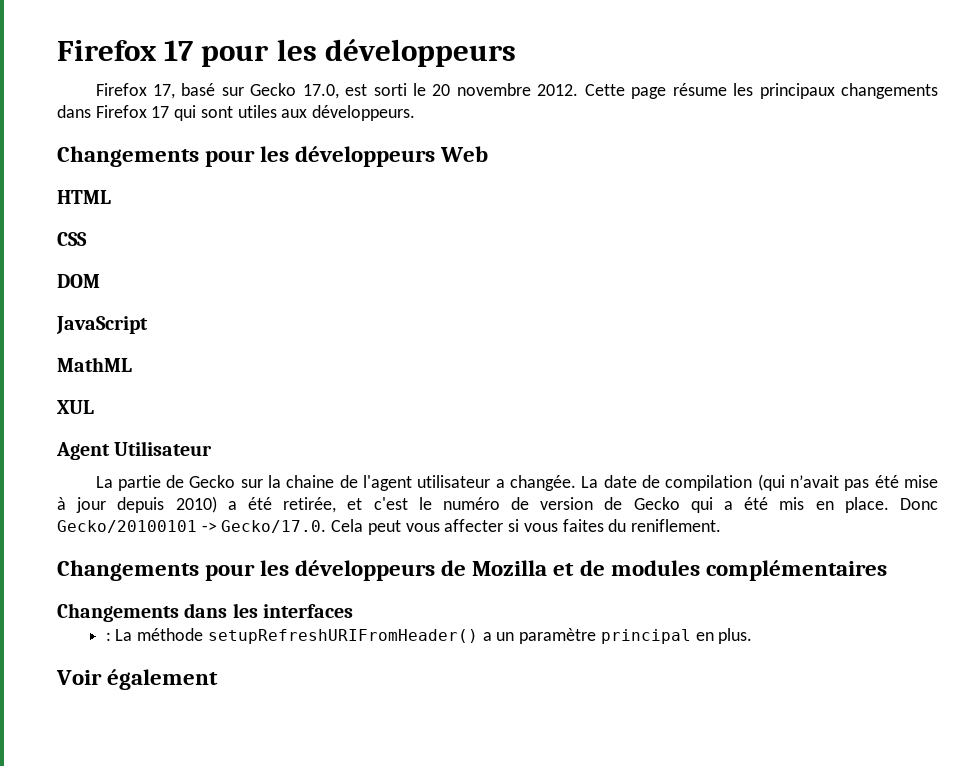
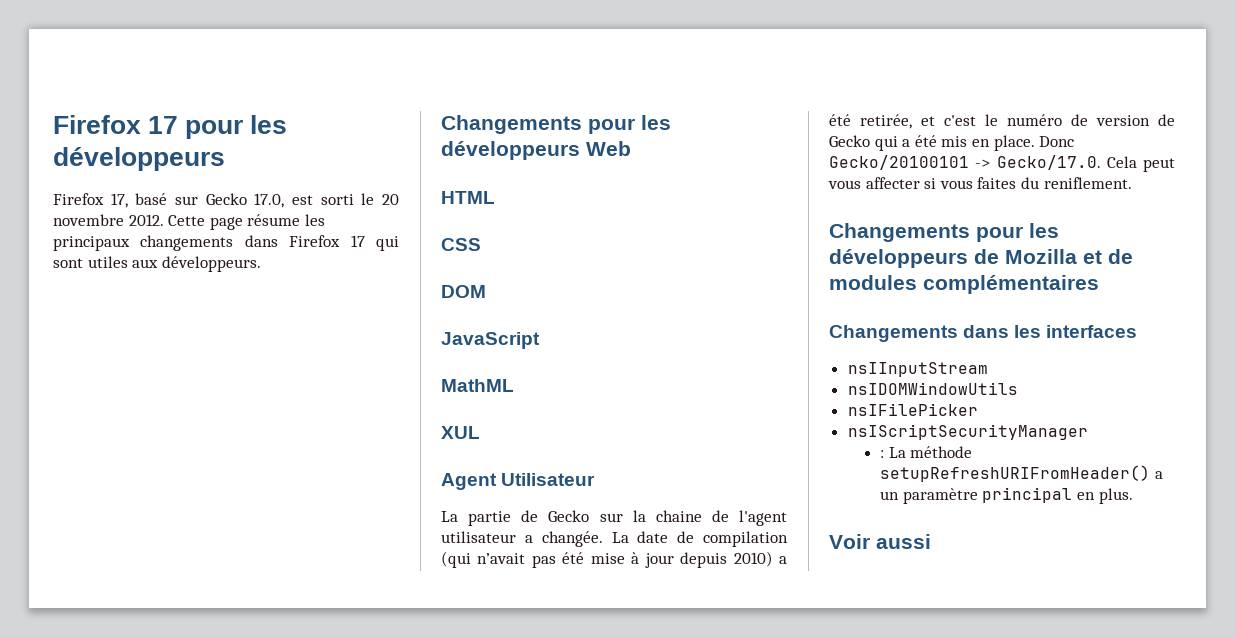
(353, 611) none -> [847,362,988,377] [847,382,1018,395] [847,403,978,416] [847,424,1088,440] // nsIInputStream // nsIDOMWindowUtils // nsIFilePicker // nsIScriptSecurityManager
[107,669,219,690] également -> [876,534,931,549] aussi

